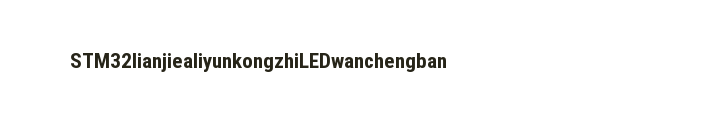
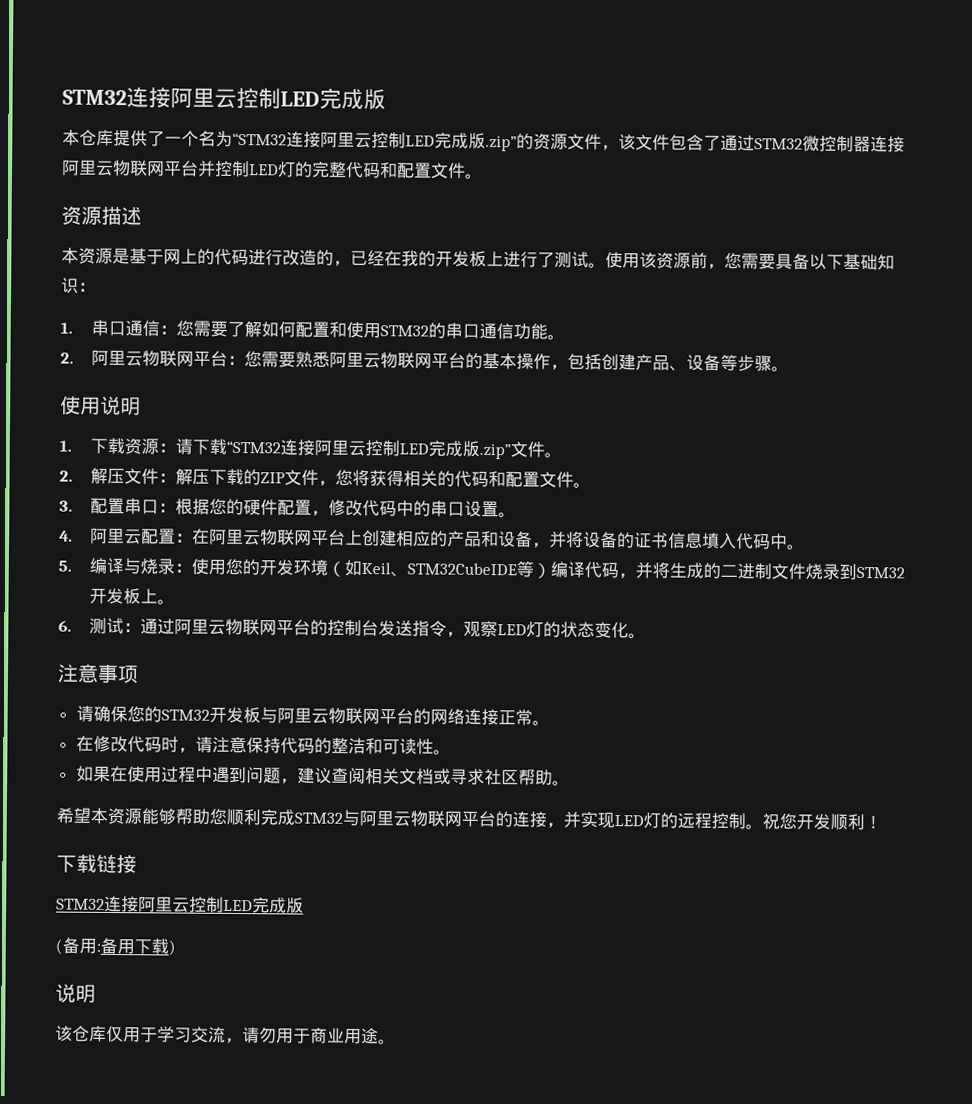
[70,53,447,72] STM32lianjiealiyunkongzhiLEDwanchengban -> [62,87,386,110] [62,129,905,153] [62,159,483,179] [61,205,142,226] [61,247,895,271] [61,277,96,294] [60,319,565,340] [60,349,789,372] [60,395,141,416] [59,437,562,460] [59,467,591,488] [59,497,516,518] [59,527,805,550] [58,557,905,580] [88,587,175,605] [58,617,646,639] [57,663,139,684] [75,705,550,726] [75,735,451,755] [75,765,570,786] [56,807,882,831] [56,853,137,874] [56,895,304,914] [55,937,176,956] [55,983,96,1003] [55,1025,396,1045] STM32连接阿里云控制LED完成版 // 本仓库提供了一个名为“STM32连接阿里云控制LED完成版.zip”的资源文件，该文件包含了通过STM32微控制器连接阿里云物联网平台并控制LED灯的完整代码和配置文件。 // 资源描述 // 本资源是基于网上的代码进行改造的，已经在我的开发板上进行了测试。使用该资源前，您需要具备以下基础知识： // 1.串口通信：您需要了解如何配置和使用STM32的串口通信功能。 // 2.阿里云物联网平台：您需要熟悉阿里云物联网平台的基本操作，包括创建产品、设备等步骤。 // 使用说明 // 1.下载资源：请下载“STM32连接阿里云控制LED完成版.zip”文件。 // 2.解压文件：解压下载的ZIP文件，您将获得相关的代码和配置文件。 // 3.配置串口：根据您的硬件配置，修改代码中的串口设置。 // 4.阿里云配置：在阿里云物联网平台上创建相应的产品和设备，并将设备的证书信息填入代码中。 // 5.编译与烧录：使用您的开发环境（如Keil、STM32CubeIDE等）编译代码，并将生成的二进制文件烧录到STM32开发板上。 // 6.测试：通过阿里云物联网平台的控制台发送指令，观察LED灯的状态变化。 // 注意事项 // 请确保您的STM32开发板与阿里云物联网平台的网络连接正常。 // 在修改代码时，请注意保持代码的整洁和可读性。 // 如果在使用过程中遇到问题，建议查阅相关文档或寻求社区帮助。 // 希望本资源能够帮助您顺利完成STM32与阿里云物联网平台的连接，并实现LED灯的远程控制。祝您开发顺利！ // 下载链接 // STM32连接阿里云控制LED完成版 // (备用:备用下载) // 说明 // 该仓库仅用于学习交流，请勿用于商业用途。

